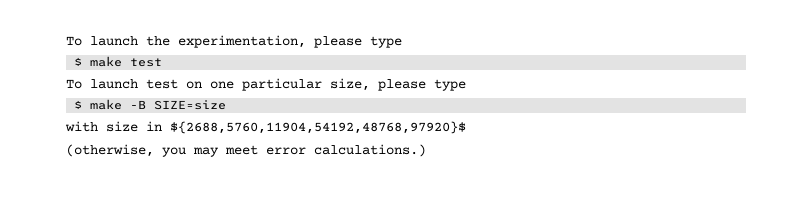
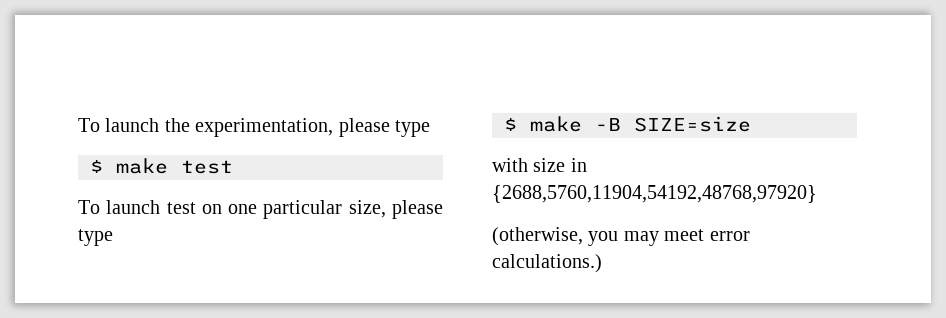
[170,121,466,134] ${2688,5760,11904,54192,48768,97920}$ -> [492,185,817,203] {2688,5760,11904,54192,48768,97920}

